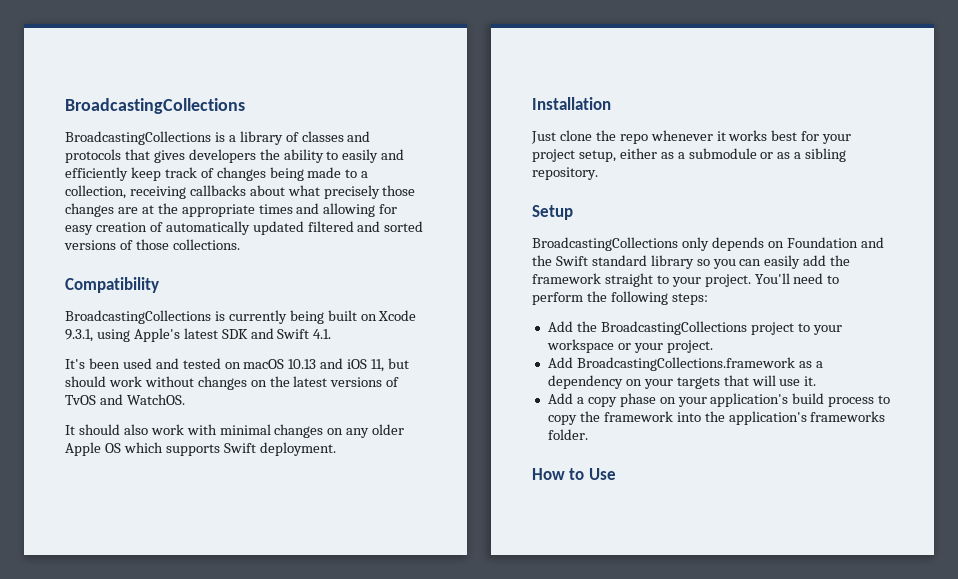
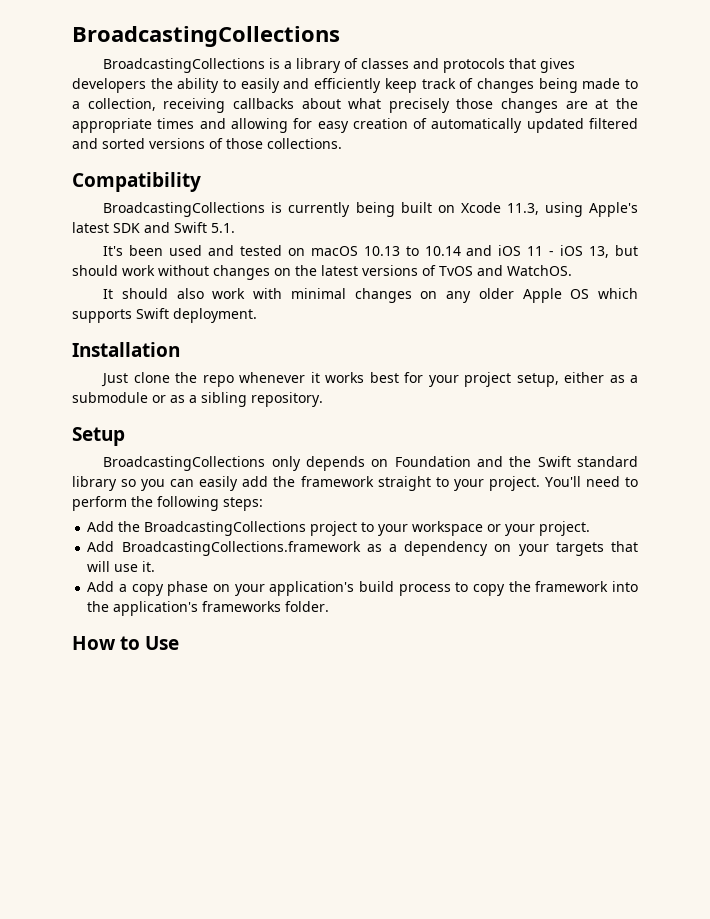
[65,329,93,342] 9.3.1, -> [506,203,539,215] 11.3,
[313,329,332,339] 4.1. -> [211,223,235,233] 5.1.
[320,358,385,372] and iOS 11, -> [405,245,610,258] to 10.14 and iOS 11 - iOS 13,

